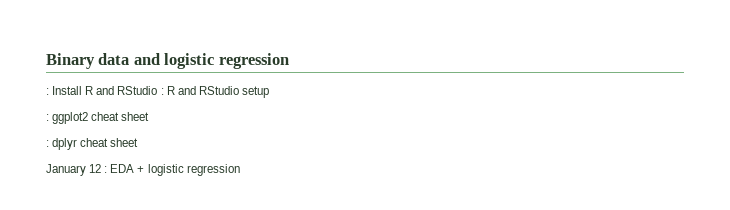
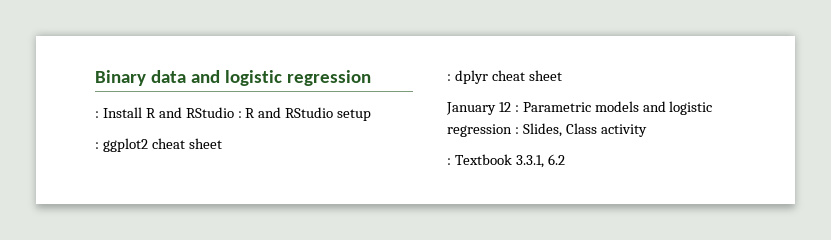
[110,164,240,176] EDA + logistic regression -> [522,101,713,115] [447,123,647,137] [447,154,565,168] Parametric models and logistic regression : Slides, Class activity // : Textbook 3.3.1, 6.2

